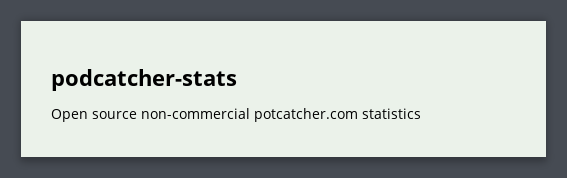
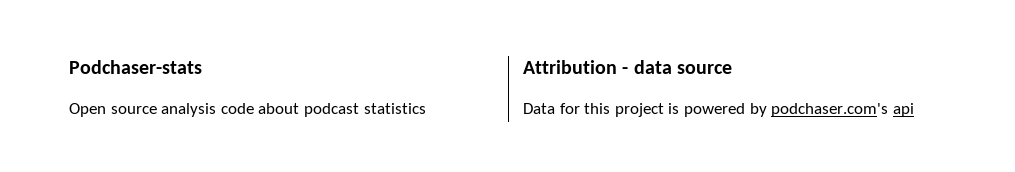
[51,69,237,91] podcatcher-stats -> [69,60,202,74] Podchaser-stats
[141,108,421,122] non-commercial potcatcher.com statistics -> [161,103,426,117] [523,60,732,74] [523,103,914,117] analysis code about podcast statistics // Attribution - data source // Data for this project is powered by podchaser.com's api

